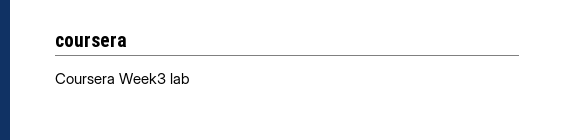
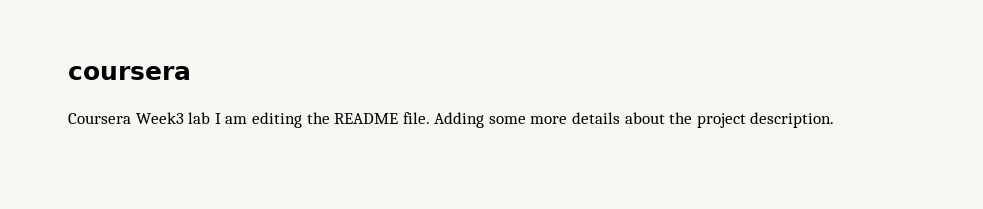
(190, 78) none -> [214,112,835,128] I am editing the README file. Adding some more details about the project description.

